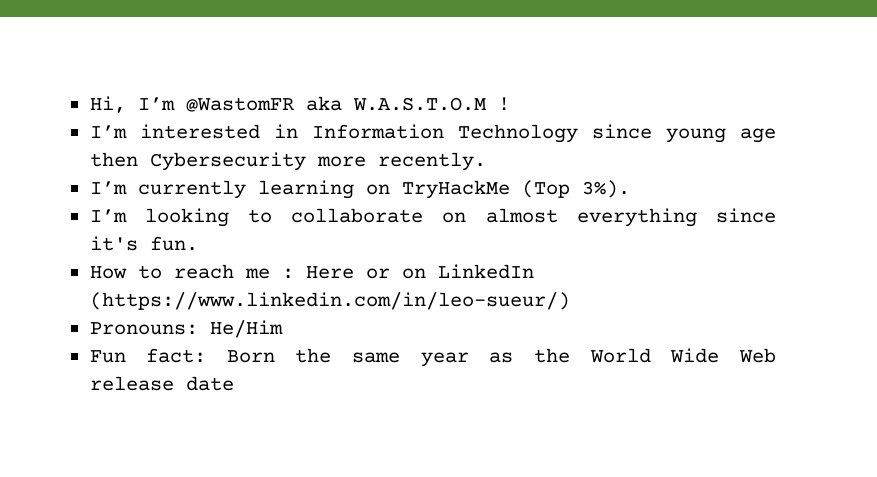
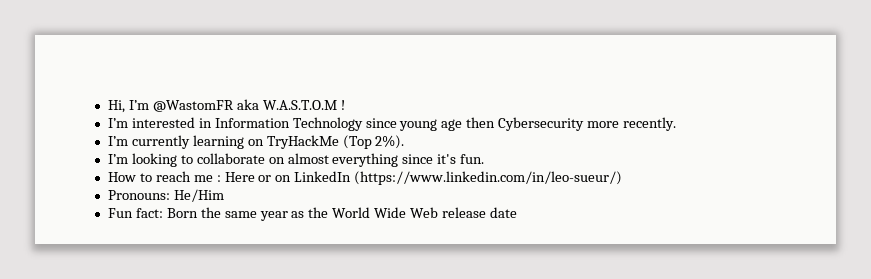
[581,180,630,198] 3%). -> [375,135,405,149] 2%).

